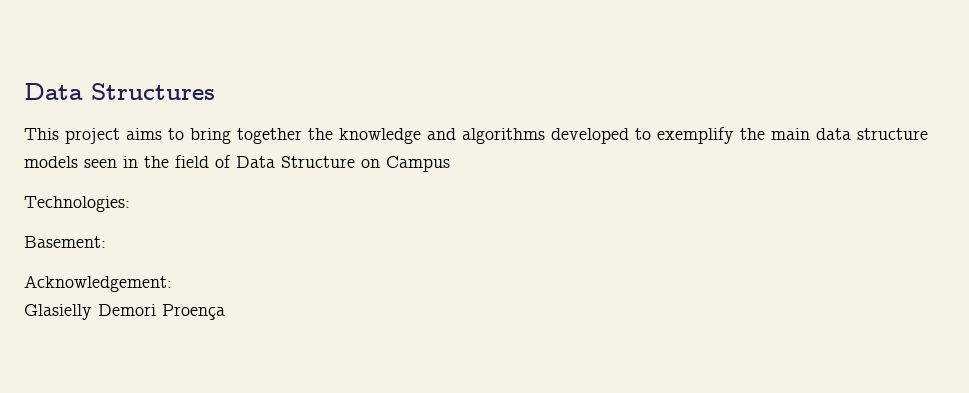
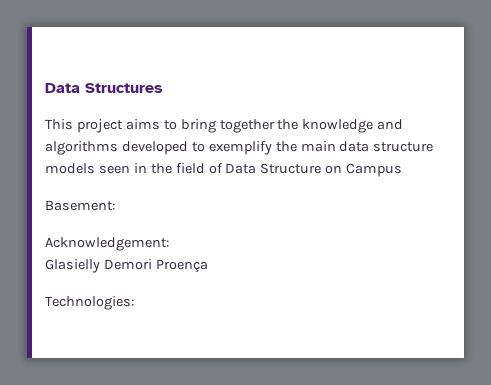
[24,196,130,212] // Technologies: -> (403, 170) none
(225, 312) none -> [45,296,134,310] // Technologies:

